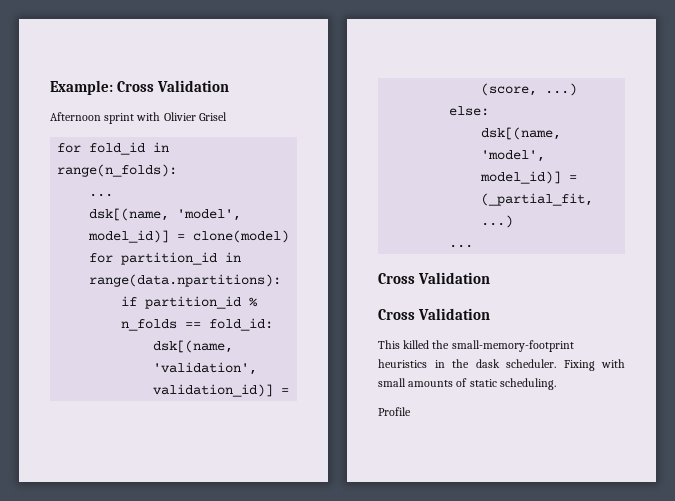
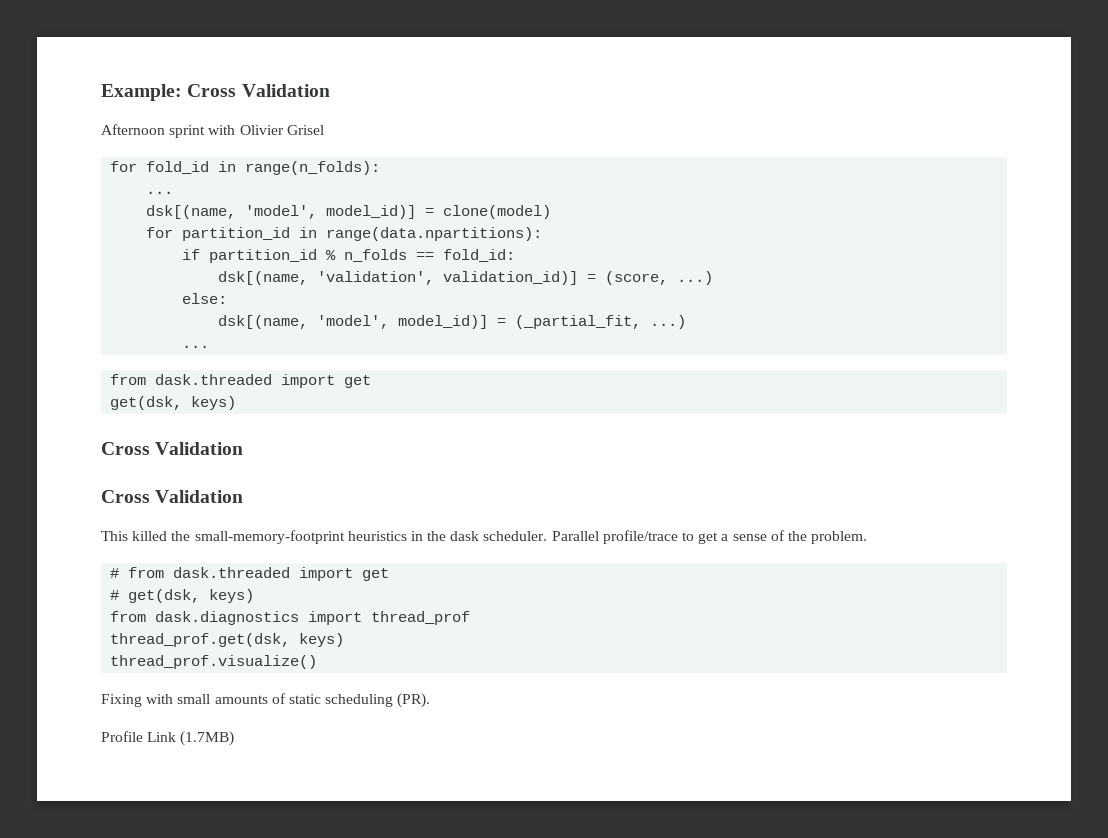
(474, 246) none -> [110,374,372,388] [110,396,237,410] // from dask.threaded import get // get(dsk, keys)
(556, 363) none -> [551,530,868,544] [110,567,390,581] [110,589,255,603] [110,611,471,625] [110,633,345,647] [110,655,318,669] Parallel profile/trace to get a sense of the problem. // # from dask.threaded import get // # get(dsk, keys) // from dask.diagnostics import thread_prof // thread_prof.get(dsk, keys) // thread_prof.visualize() //
[499,378,556,390] scheduling. -> [325,693,431,708] scheduling (PR).
(411, 411) none -> [147,731,235,746] Link (1.7MB)

